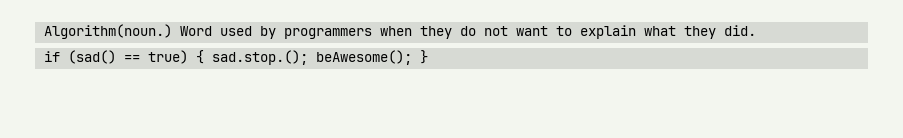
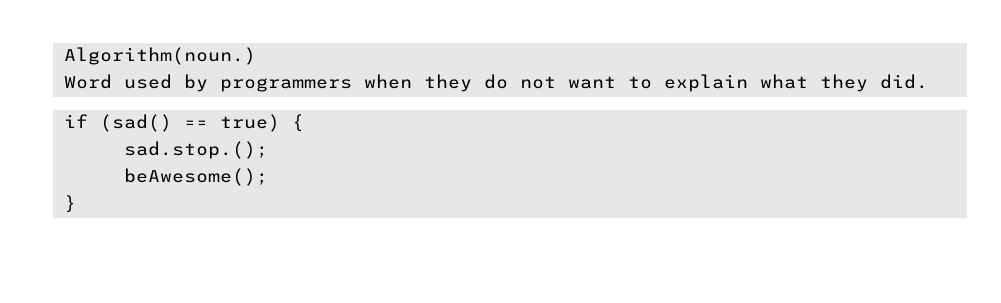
(172, 31) none -> (257, 56) //
(204, 57) none -> (305, 123) //
(308, 57) none -> (269, 150) //
(412, 57) none -> (269, 177) //

